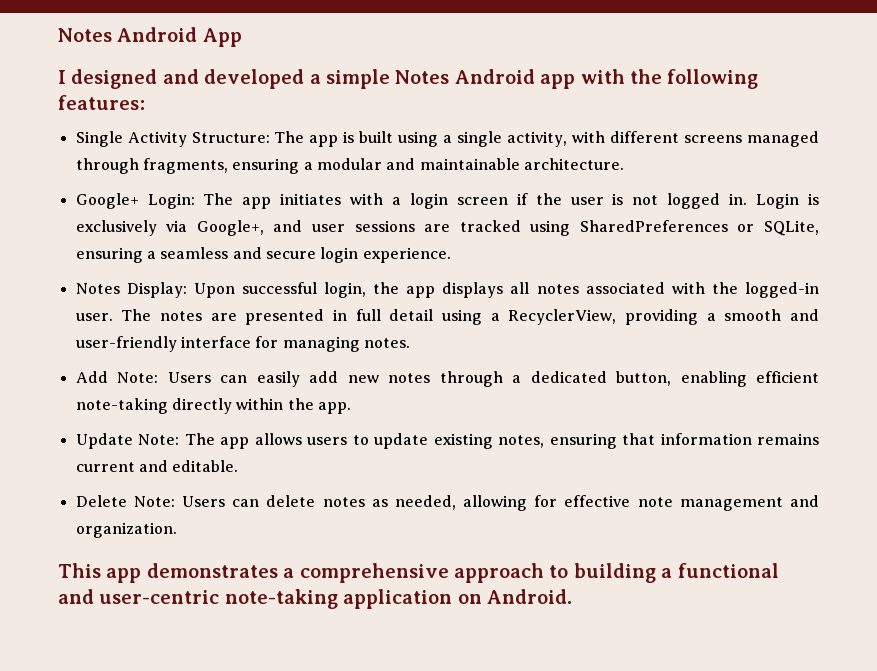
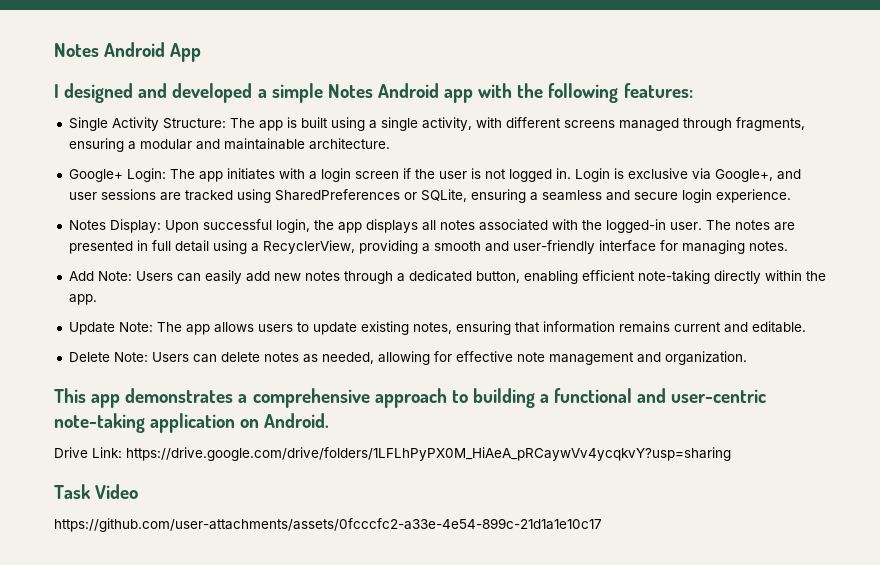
[75,220,157,236] exclusively -> [627,168,688,179] exclusive
(572, 596) none -> [54,447,731,461] [54,484,139,499] [54,518,602,532] // Drive Link: https://drive.google.com/drive/folders/1LFLhPyPX0M_HiAeA_pRCaywVv4ycqkvY?usp=sharing // Task Video // https://github.com/user-attachments/assets/0fcccfc2-a33e-4e54-899c-21d1a1e10c17

